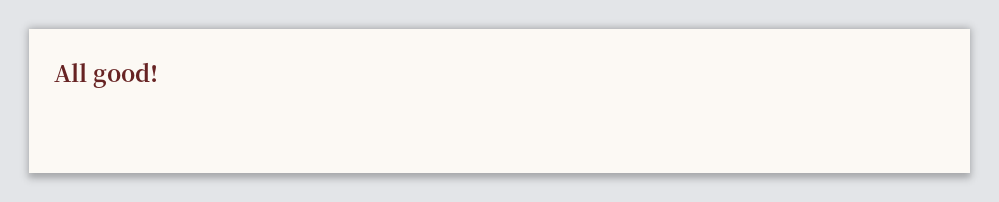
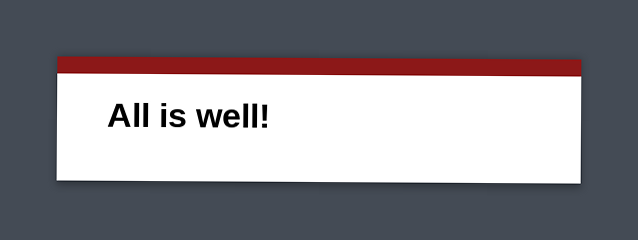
[93,62,159,88] good! -> [158,103,272,128] is well!

